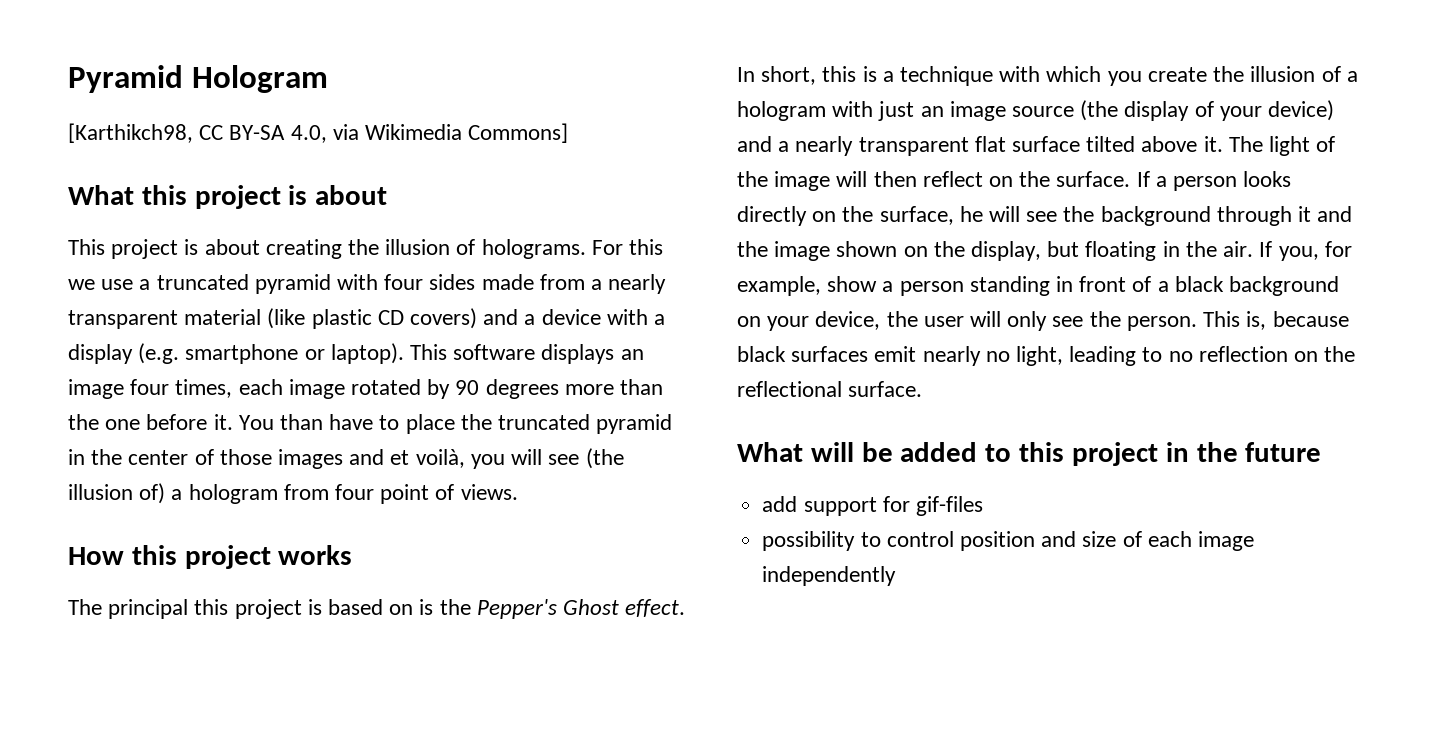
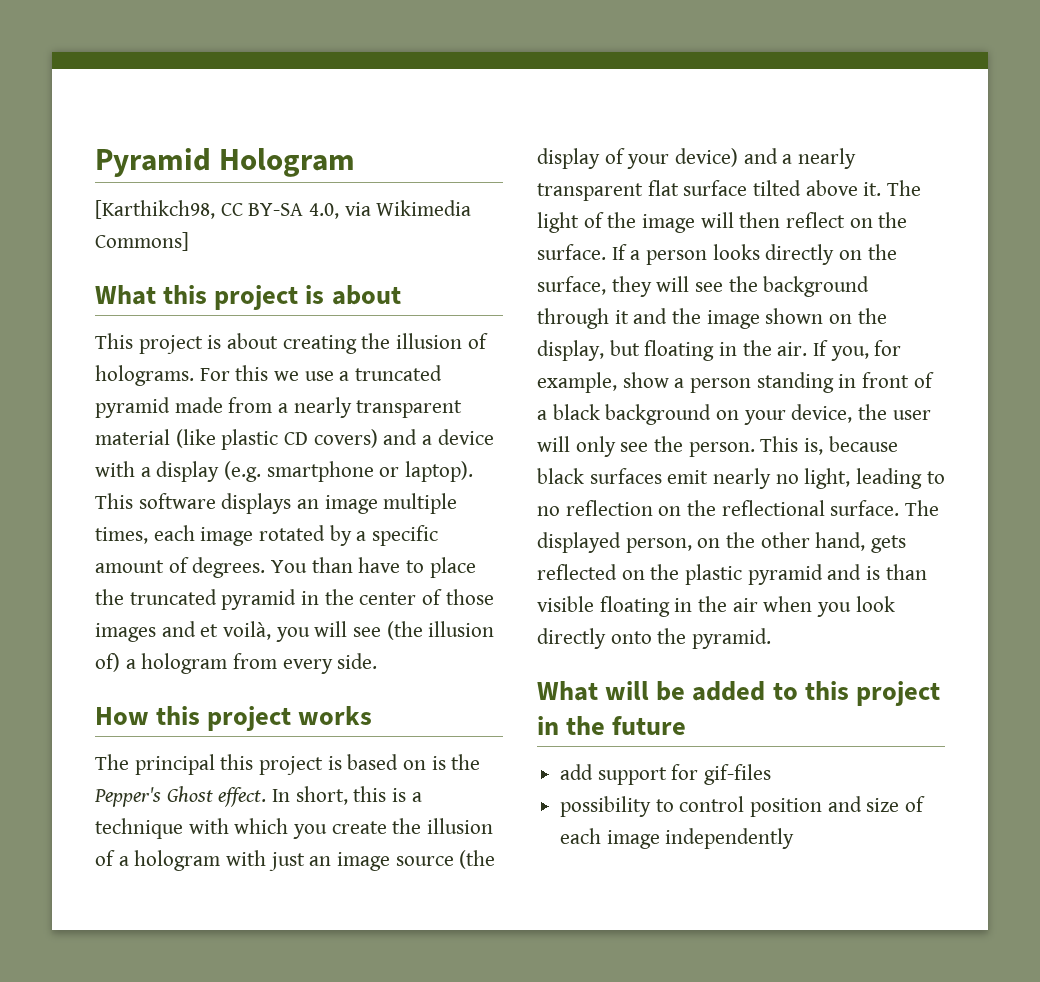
[337,274,476,290] with four sides -> (170, 407) none
[130,379,170,395] four -> [383,493,458,514] multiple
[455,379,664,399] [68,414,233,430] 90 degrees more than the one before it. -> [356,525,439,546] [95,557,266,578] a specific amount of degrees.
[335,484,518,504] four point of views. -> [282,653,378,674] every side.
[959,206,983,222] he -> [611,276,652,297] they
(923, 389) none -> [905,500,940,516] [537,532,907,553] [537,564,927,585] [537,596,895,617] [537,628,772,649] The displayed person, on the other hand, gets reflected on the plastic pyramid and is than visible floating in the air when you look directly onto the pyramid.

